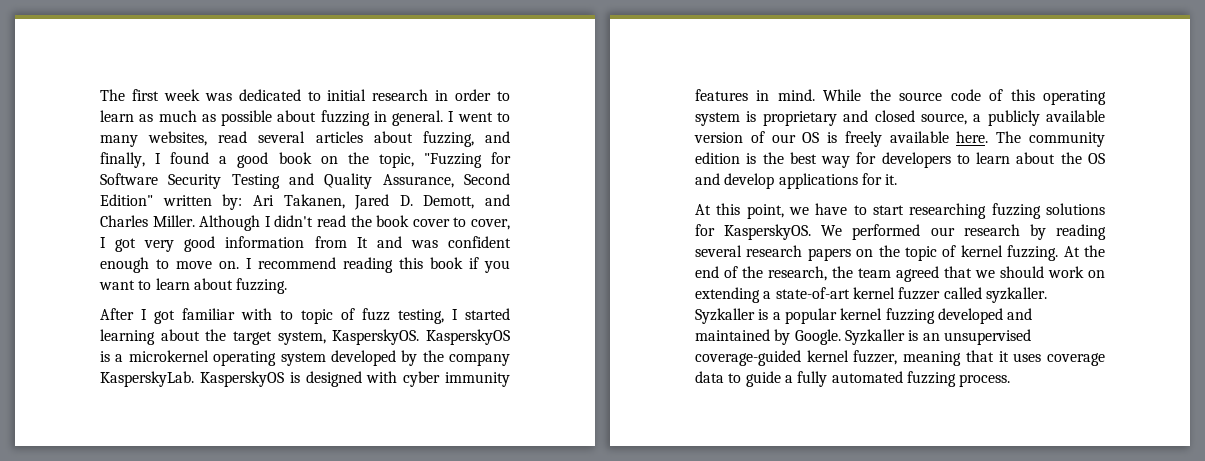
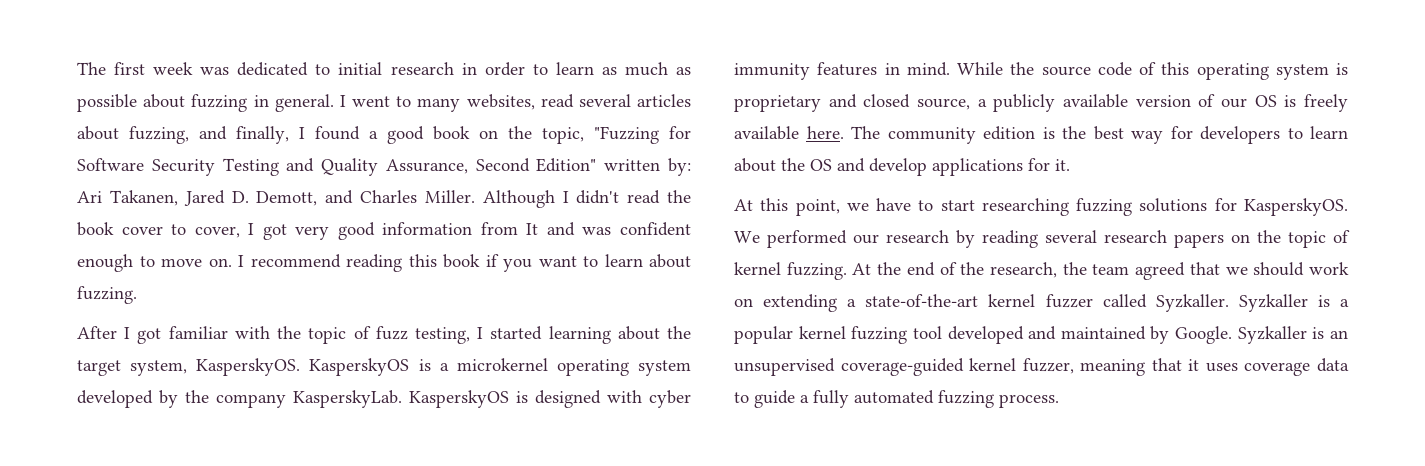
[280,310,293,320] to -> [277,326,302,339] the
[775,287,850,299] state-of-art -> [865,294,979,307] state-of-the-art
[985,287,1047,303] syzkaller. -> [1155,294,1229,312] Syzkaller.
(935, 316) none -> [912,326,942,339] tool

